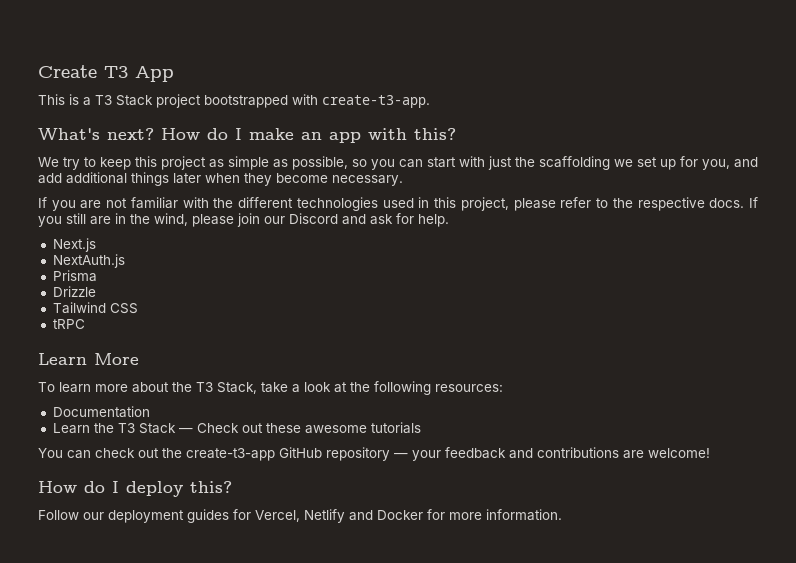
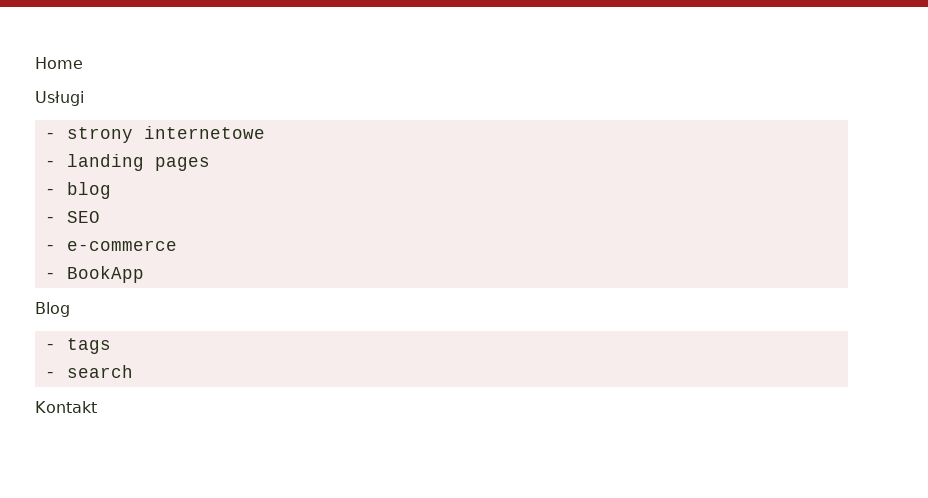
[38,65,174,82] [38,94,430,108] [38,128,456,143] [38,156,758,170] [38,172,403,186] [38,197,758,211] [38,213,449,227] [52,238,96,252] [52,254,125,268] [52,270,97,282] [52,286,96,297] [52,302,138,314] [52,319,85,329] [38,353,139,365] [38,381,503,395] [52,406,150,418] [52,422,421,434] [38,447,710,461] [38,481,232,497] [38,509,562,523] Create T3 App // This is a T3 Stack project bootstrapped with create-t3-app. // What's next? How do I make an app with this? // We try to keep this project as simple as possible, so you can start with just the scaffolding we set up for you, and add additional things later when they become necessary. // If you are not familiar with the different technologies used in this project, please refer to the respective docs. If you still are in the wind, please join our Discord and ask for help. // Next.js // NextAuth.js // Prisma // Drizzle // Tailwind CSS // tRPC // Learn More // To learn more about the T3 Stack, take a look at the following resources: // Documentation // Learn the T3 Stack — Check out these awesome tutorials // You can check out the create-t3-app GitHub repository — your feedback and contributions are welcome! // How do I deploy this? // Follow our deployment guides for Vercel, Netlify and Docker for more information. -> [35,57,83,69] [35,91,84,106] [44,126,265,143] [44,154,210,171] [44,182,111,199] [44,211,100,223] [44,240,177,251] [44,266,144,283] [35,302,70,317] [44,338,111,354] [44,365,133,378] [35,401,97,413] Home // Usługi // - strony internetowe // - landing pages // - blog // - SEO // - e-commerce // - BookApp // Blog // - tags // - search // Kontakt

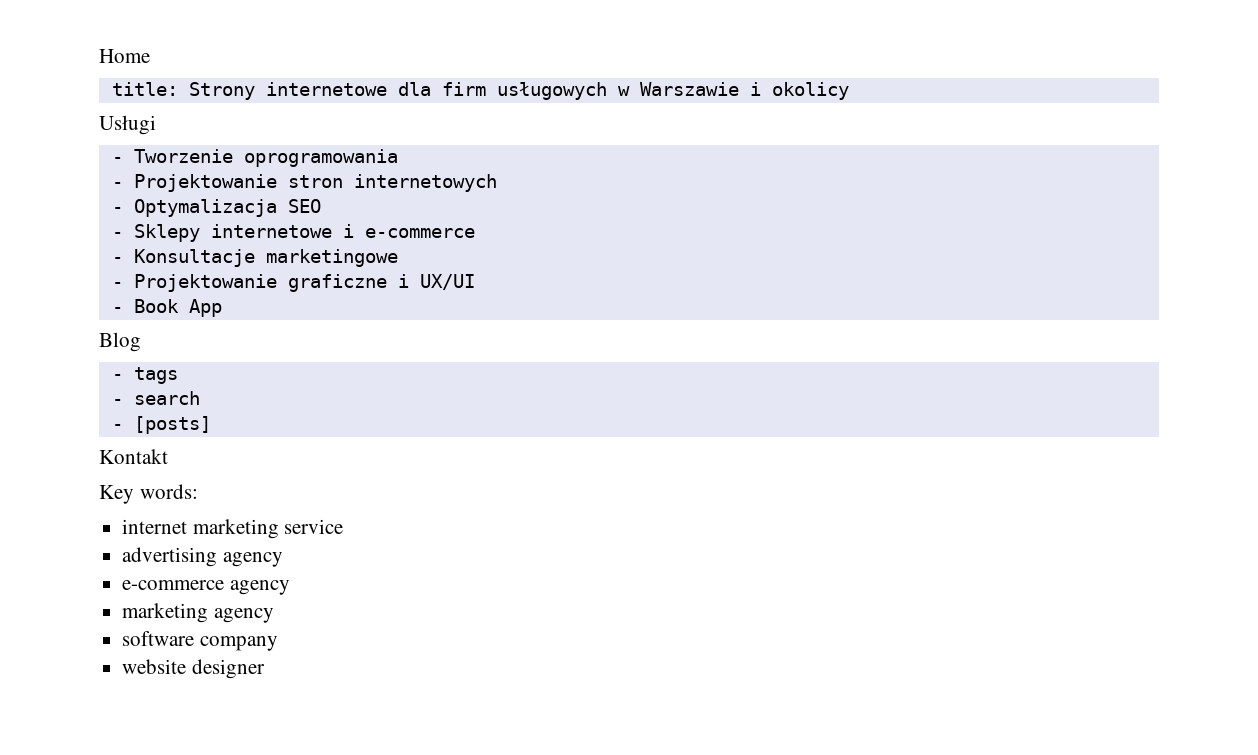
(83, 63) none -> [111,82,849,100] // title: Strony internetowe dla firm usługowych w Warszawie i okolicy
[66,126,265,143] [44,154,210,171] [44,182,111,199] [44,216,56,223] strony internetowe // - landing pages // - blog // - -> [133,149,398,167] [111,174,497,192] [111,199,277,217] Tworzenie oprogramowania // - Projektowanie stron internetowych // - Optymalizacja
(56, 247) none -> [133,224,354,242] Sklepy internetowe i
[66,266,144,283] BookApp -> [133,249,398,267] [111,274,475,292] [111,299,222,317] Konsultacje marketingowe // - Projektowanie graficzne i UX/UI // - Book App
(133, 371) none -> [111,416,211,434] // - [posts]
(97, 407) none -> [99,484,198,504] [122,519,344,539] [122,547,283,567] [122,580,290,595] [122,603,274,623] [122,631,278,651] [122,659,265,679] // Key words: // internet marketing service // advertising agency // e-commerce agency // marketing agency // software company // website designer

